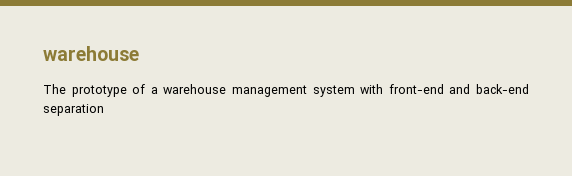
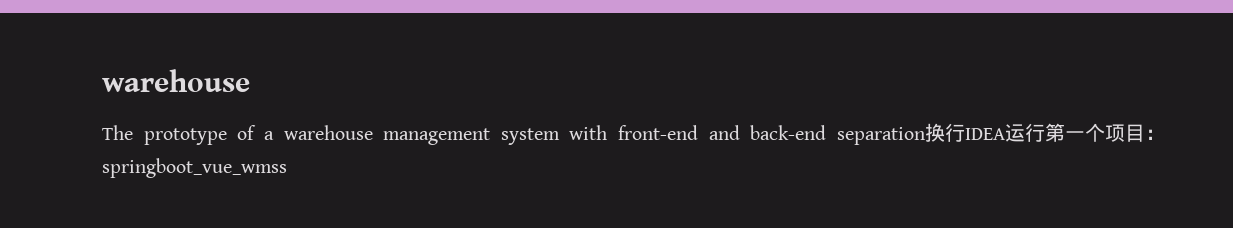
(104, 110) none -> [925,123,1165,142] [102,158,287,178] 换行IDEA运行第一个项目：springboot_vue_wmss

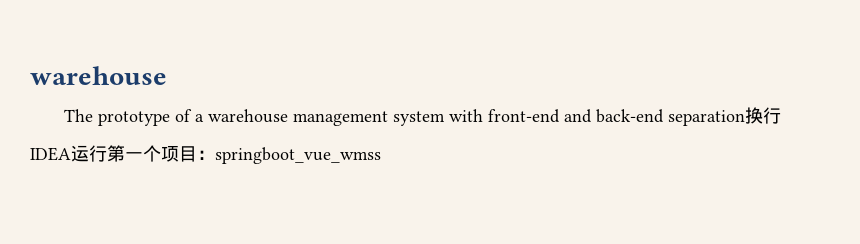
(965, 132) none -> (781, 115) //

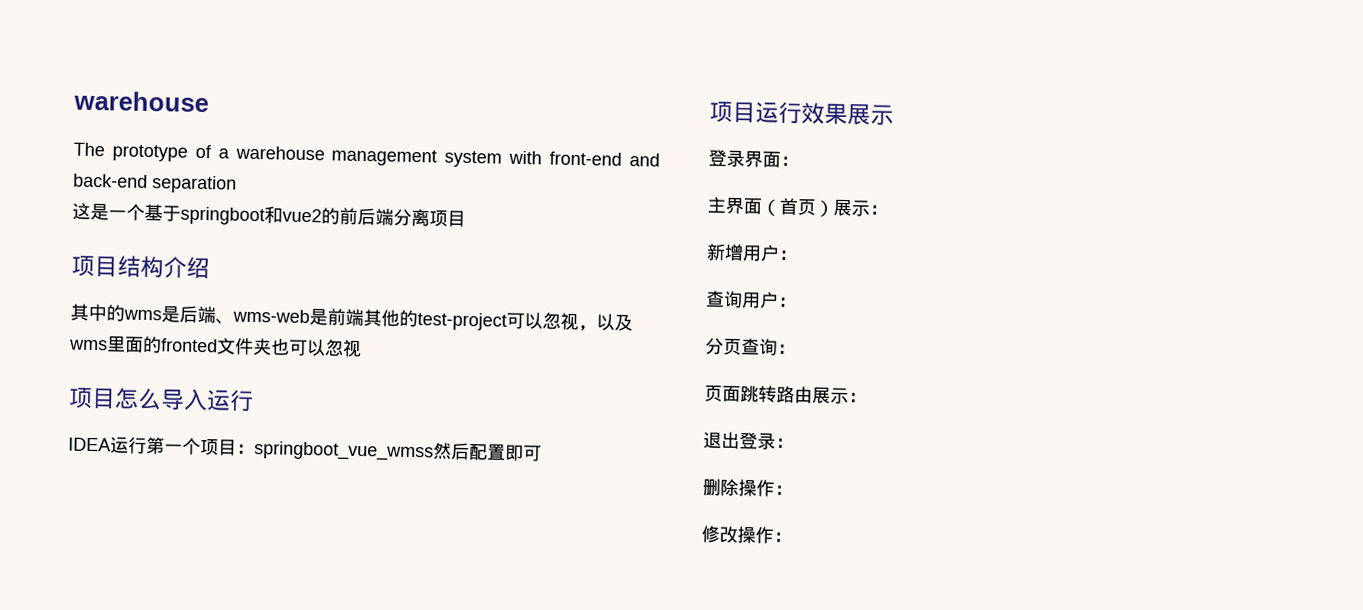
[744,107,763,124] 换 -> [72,202,466,227] [71,255,210,280] [70,303,633,332] [69,335,362,358] [68,387,231,412] // 这是一个基于springboot和vue2的前后端分离项目 // 项目结构介绍 // 其中的wms是后端、wms-web是前端其他的test-project可以忽视，以及wms里面的fronted文件夹也可以忽视 // 项目怎么导入运
(381, 155) none -> [433,442,542,462] [709,101,894,126] [708,149,799,168] [707,196,888,217] [706,243,798,262] [705,290,797,309] [705,337,796,356] [704,385,867,405] [703,431,794,450] [702,478,793,497] [701,525,792,544] 然后配置即可 // 项目运行效果展示 // 登录界面： // 主界面（首页）展示： // 新增用户： // 查询用户： // 分页查询： // 页面跳转路由展示： // 退出登录： // 删除操作： // 修改操作：

